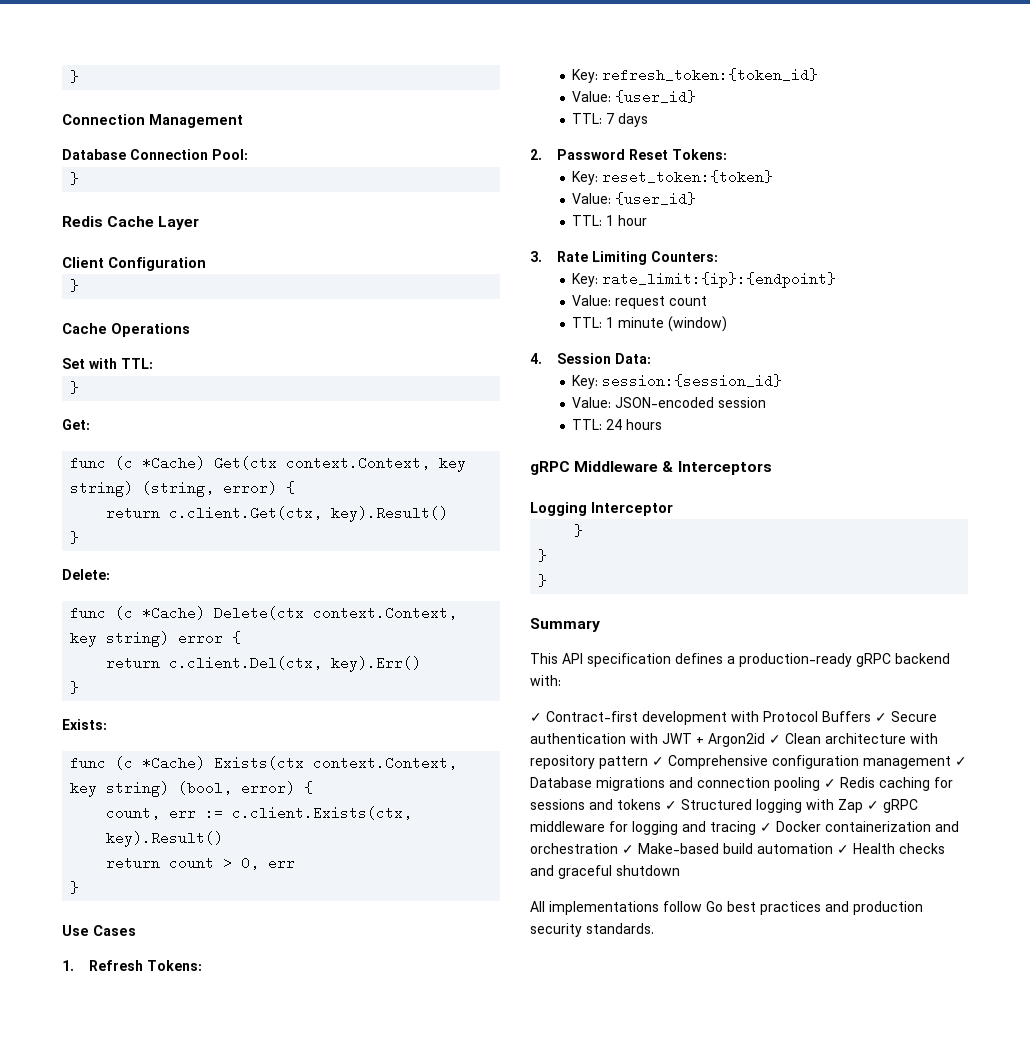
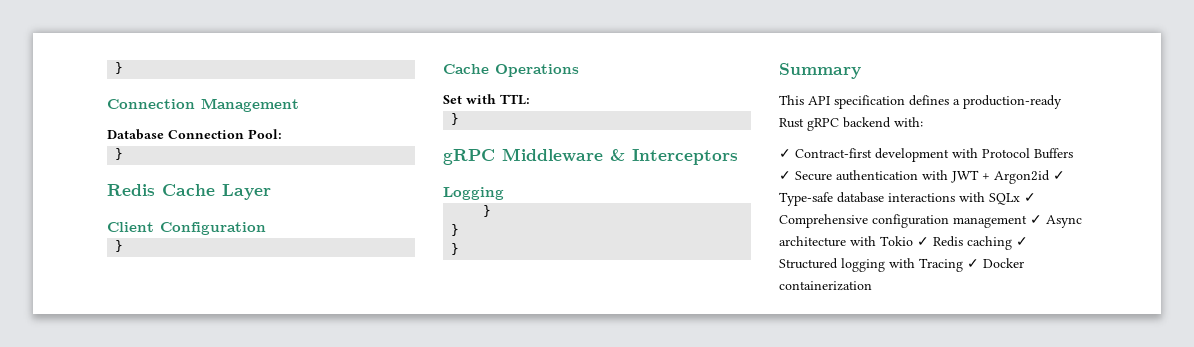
[62,419,90,430] [70,456,467,472] [70,481,296,497] [106,506,449,522] [70,531,80,544] [62,569,110,580] [70,606,458,620] [70,631,242,647] [106,656,422,672] [70,681,80,694] [62,719,107,730] [70,756,458,770] [70,781,314,797] [106,806,413,820] [106,831,224,847] [106,856,296,870] [70,881,80,894] [62,925,136,936] [62,960,202,971] [572,68,819,83] [572,90,697,104] [572,113,649,127] [530,149,727,160] [572,170,774,185] [572,192,697,206] [572,215,648,226] [530,251,718,265] [572,272,837,288] [572,295,708,309] [572,316,728,332] [530,353,651,364] [572,374,783,389] [572,397,767,408] [572,419,663,430] // Get: // func (c *Cache) Get(ctx context.Context, key string) (string, error) { // return c.client.Get(ctx, key).Result() // } // Delete: // func (c *Cache) Delete(ctx context.Context, key string) error { // return c.client.Del(ctx, key).Err() // } // Exists: // func (c *Cache) Exists(ctx context.Context, key string) (bool, error) { // count, err := c.client.Exists(ctx, key).Result() // return count > 0, err // } // Use Cases // 1. Refresh Tokens: // Key: refresh_token:{token_id} // Value: {user_id} // TTL: 7 days // 2. Password Reset Tokens: // Key: reset_token:{token} // Value: {user_id} // TTL: 1 hour // 3. Rate Limiting Counters: // Key: rate_limit:{ip}:{endpoint} // Value: request count // TTL: 1 minute (window) // 4. Session Data: // Key: session:{session_id} // Value: JSON-encoded session // TTL: 24 hours -> (460, 119) none
[591,502,673,516] Interceptor -> (504, 193) none
(852, 660) none -> [779,118,804,128] Rust
[785,733,938,744] [530,755,648,769] Clean architecture with repository pattern -> [779,192,1020,206] Type-safe database interactions with SQLx
[530,777,953,791] [530,799,918,813] [530,821,959,835] [530,843,945,854] [530,865,680,879] [530,901,923,915] [530,923,654,937] Database migrations and connection pooling ✓ Redis caching for sessions and tokens ✓ Structured logging with Zap ✓ gRPC middleware for logging and tracing ✓ Docker containerization and orchestration ✓ Make-based build automation ✓ Health checks and graceful shutdown // All implementations follow Go best practices and production security standards. -> [1046,215,1082,228] [779,236,1028,250] [779,258,1024,272] [779,281,872,291] Async architecture with Tokio ✓ Redis caching ✓ Structured logging with Tracing ✓ Docker containerization

